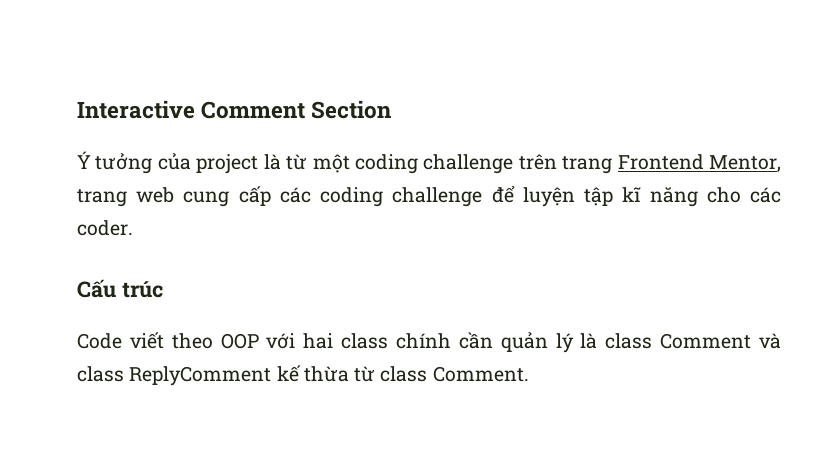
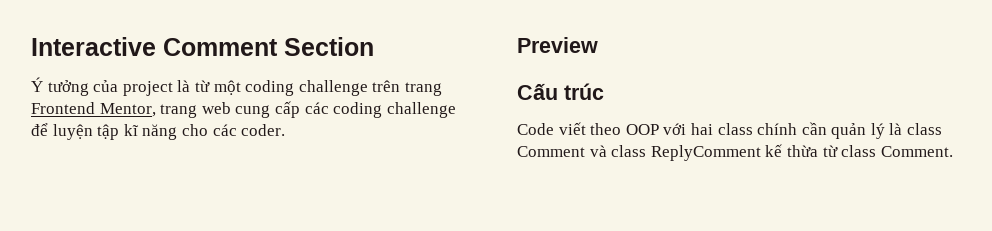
(133, 228) none -> [517,37,598,53] // Preview

